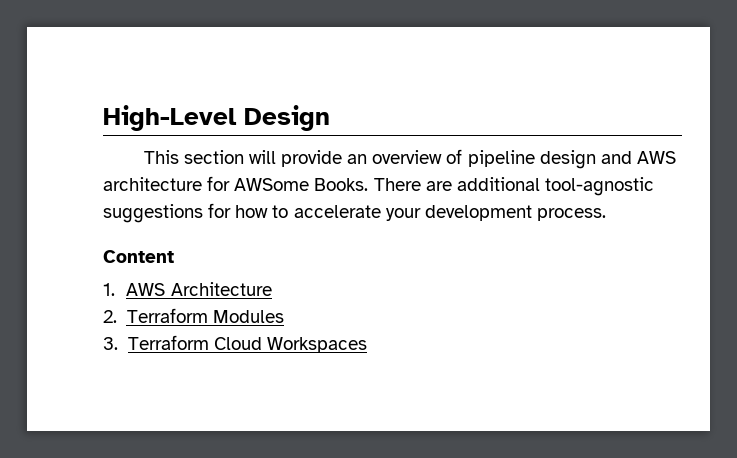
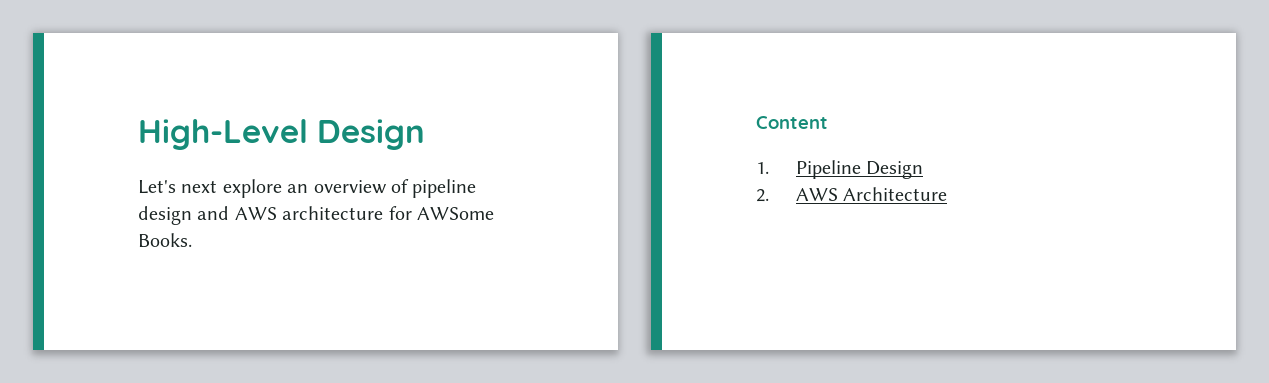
[143,150,343,167] This section will provide -> [138,179,282,198] Let's next explore
[373,177,654,196] [103,203,606,223] There are additional tool-agnostic suggestions for how to accelerate your development process. -> (192, 240) none
(115, 289) none -> [795,160,924,179] [756,189,769,202] Pipeline Design // 2.
[103,308,284,323] [103,335,367,353] // 2. Terraform Modules // 3. Terraform Cloud Workspaces -> (948, 194) none

